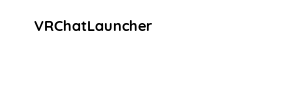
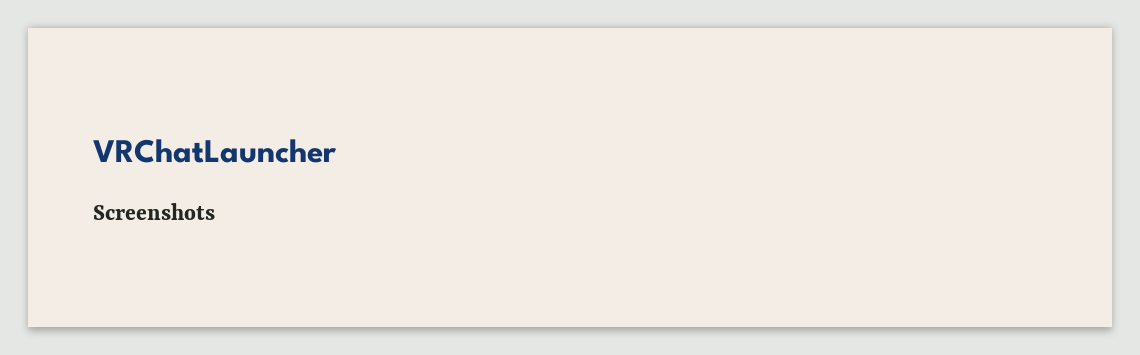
(152, 25) none -> [93,203,215,220] // Screenshots

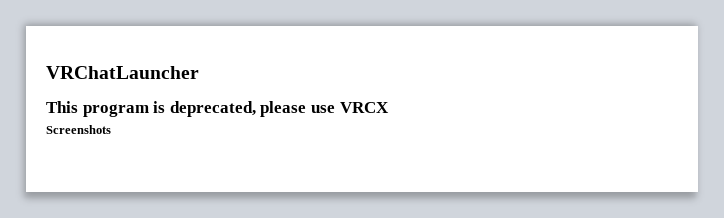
(337, 151) none -> [46,101,389,117] // This program is deprecated, please use VRCX

